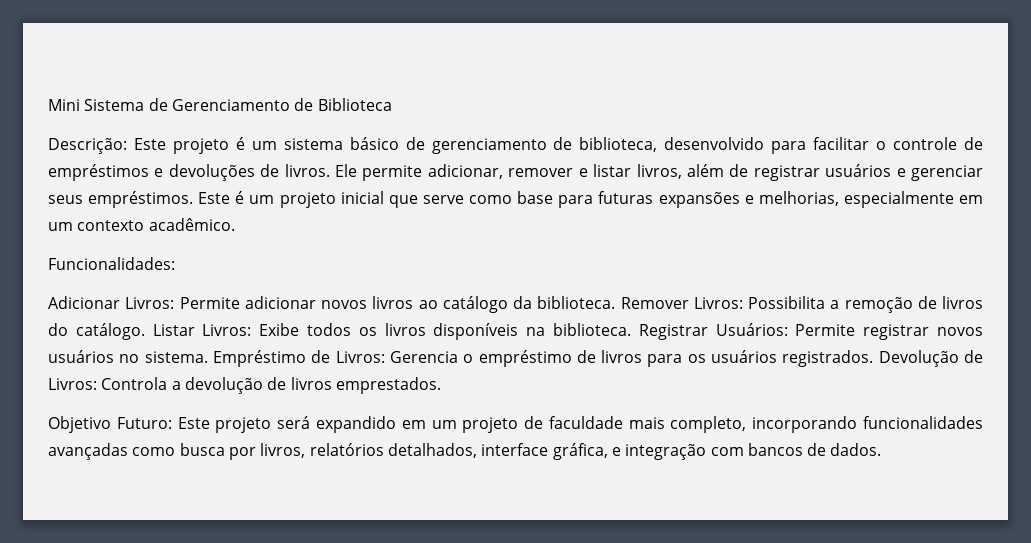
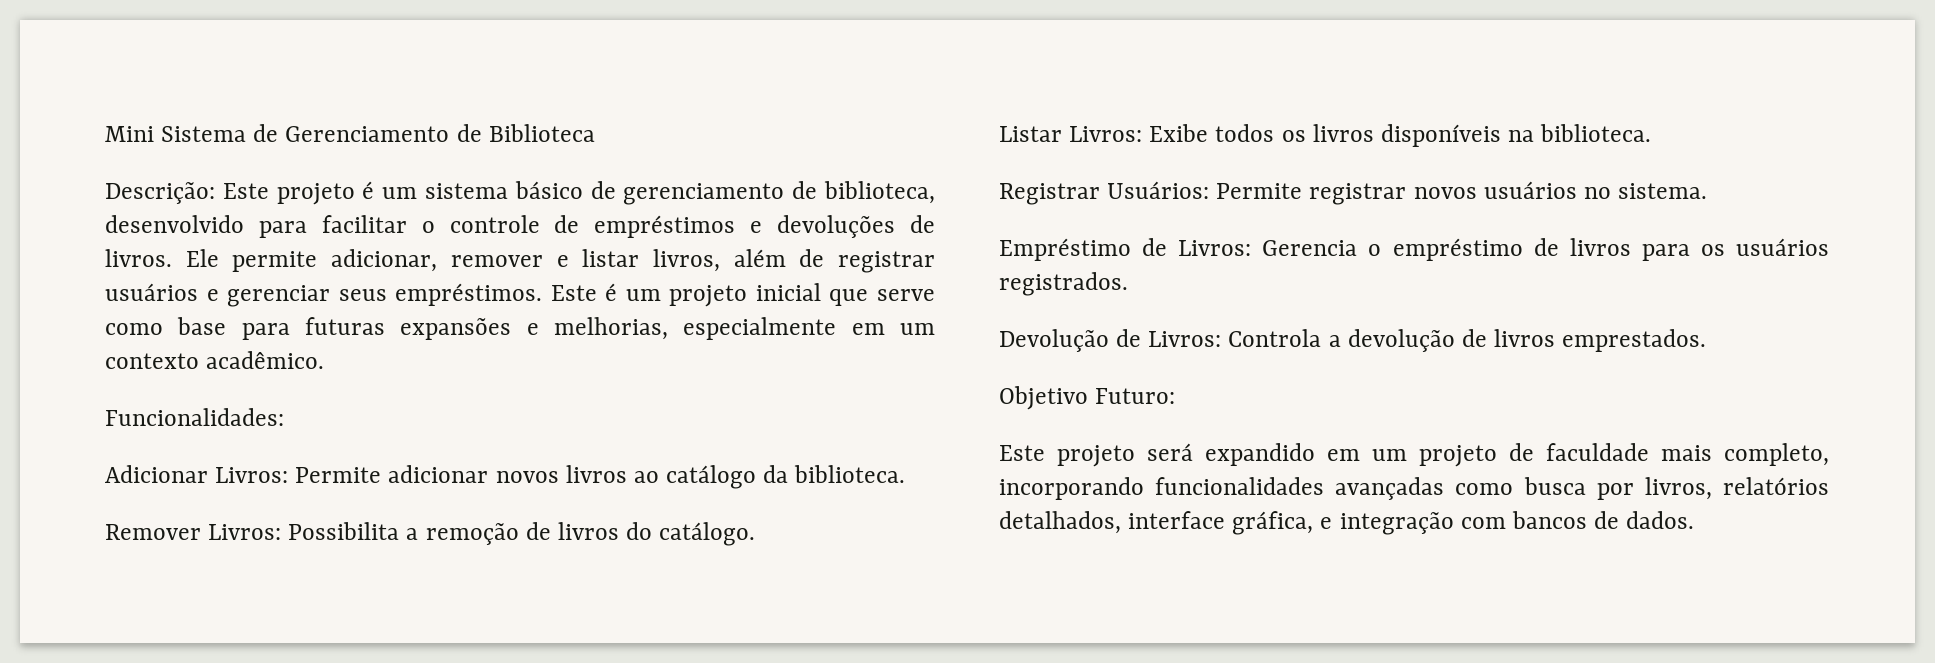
(616, 302) none -> (906, 474) //
(145, 331) none -> (756, 534) //
(632, 329) none -> (1652, 133) //
(208, 357) none -> (1708, 191) //
(874, 358) none -> (1128, 284) //
(172, 423) none -> (1176, 396) //

